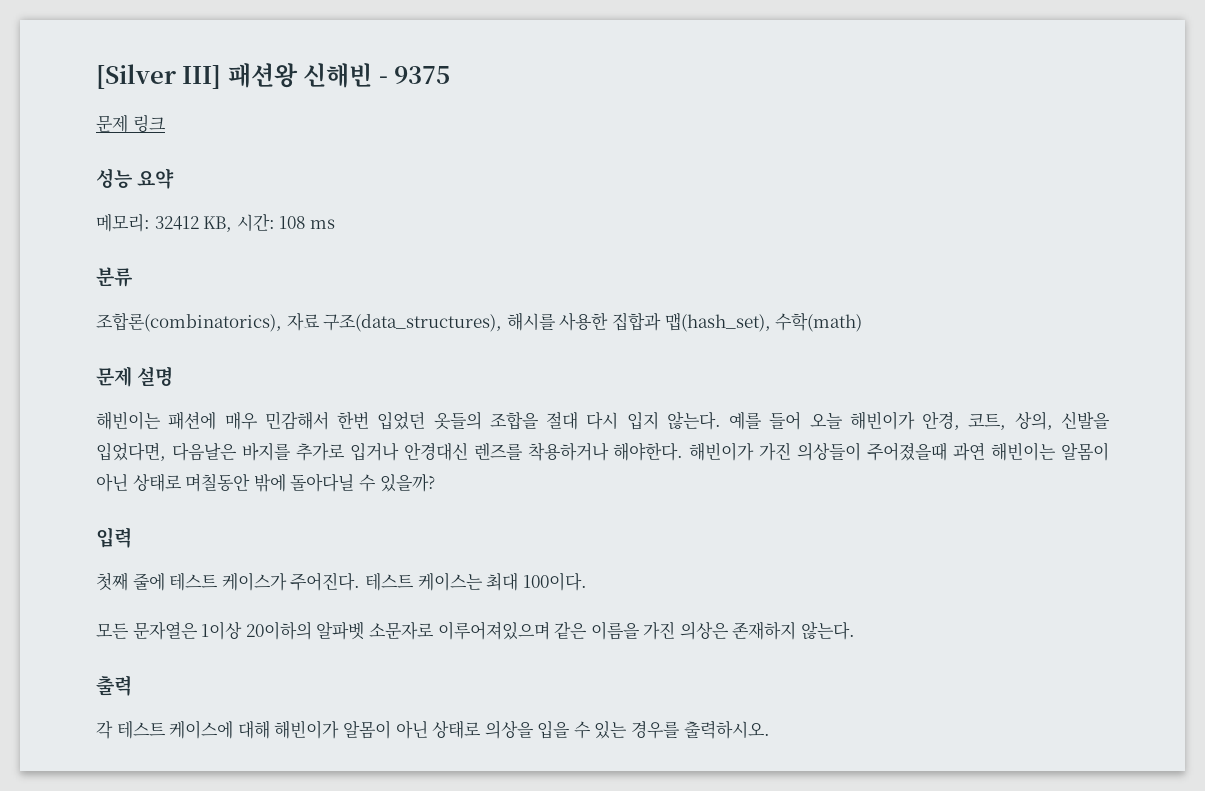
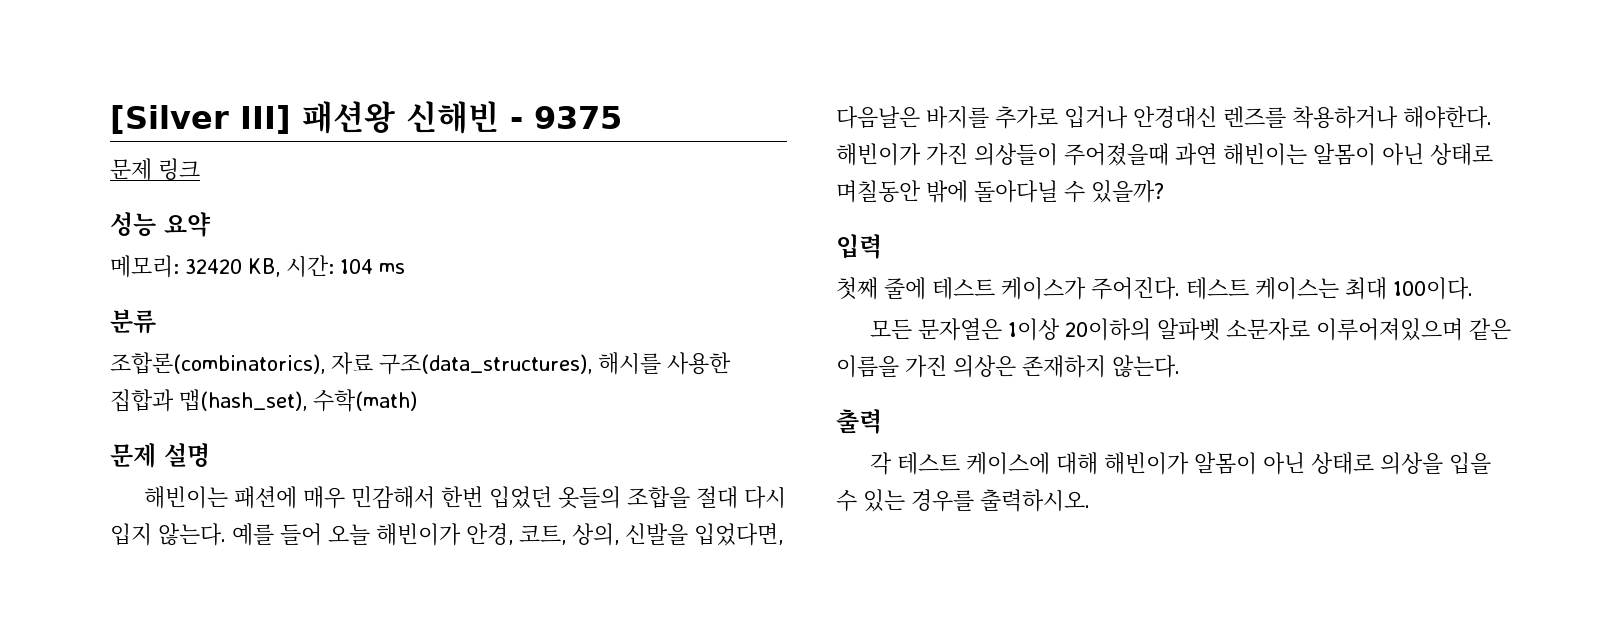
[154,216,199,230] 32412 -> [185,259,242,274] 32420
[279,216,306,229] 108 -> [340,259,373,274] 104

